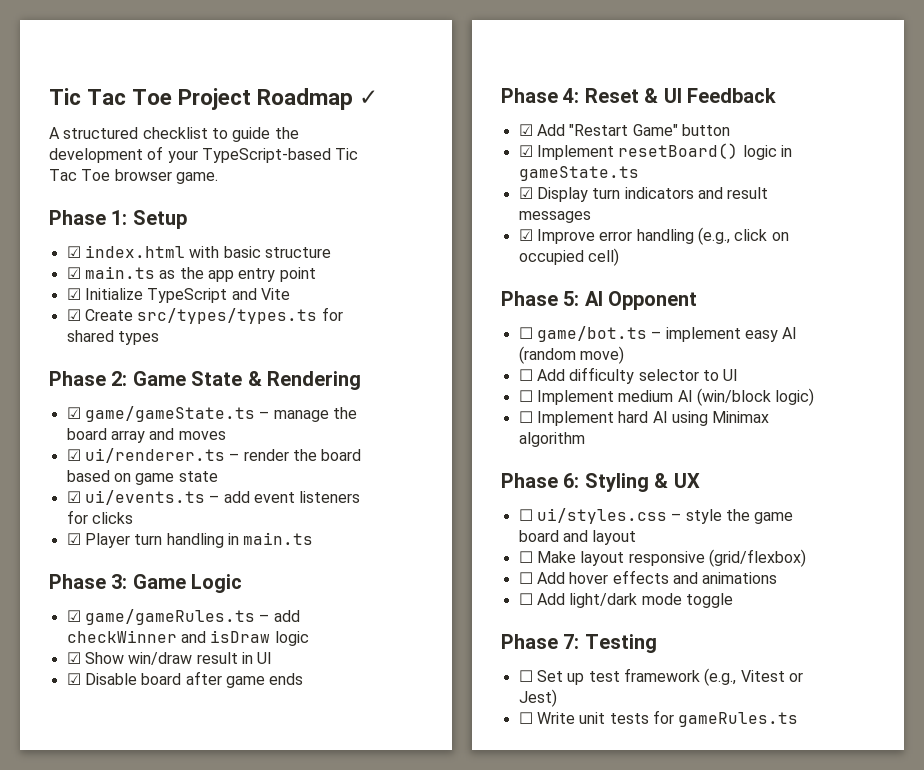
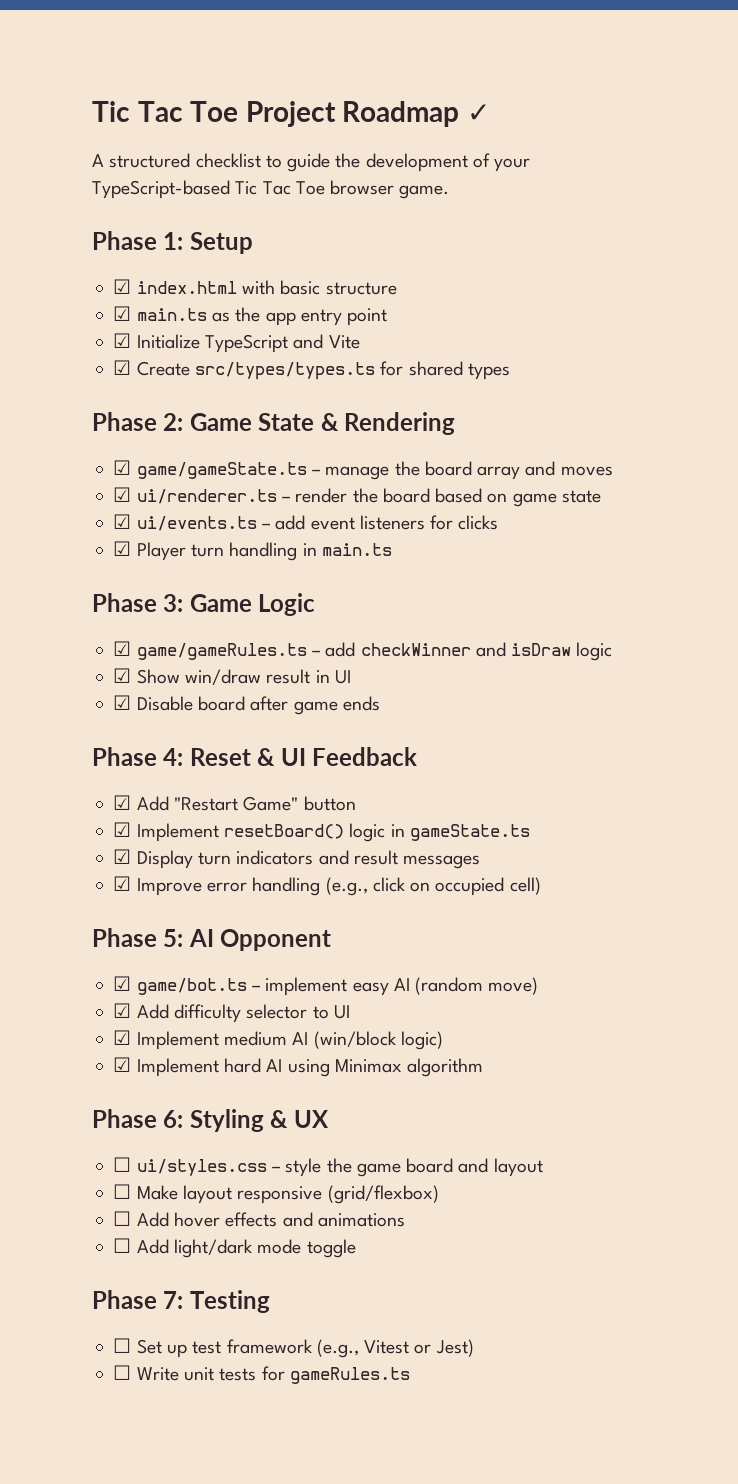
[518,327,533,339] ☐ -> [113,976,132,991] ☑
[518,369,533,381] ☐ -> [113,1003,132,1018] ☑
[518,390,533,402] ☐ -> [113,1030,132,1045] ☑
[518,411,533,423] ☐ -> [113,1057,132,1072] ☑

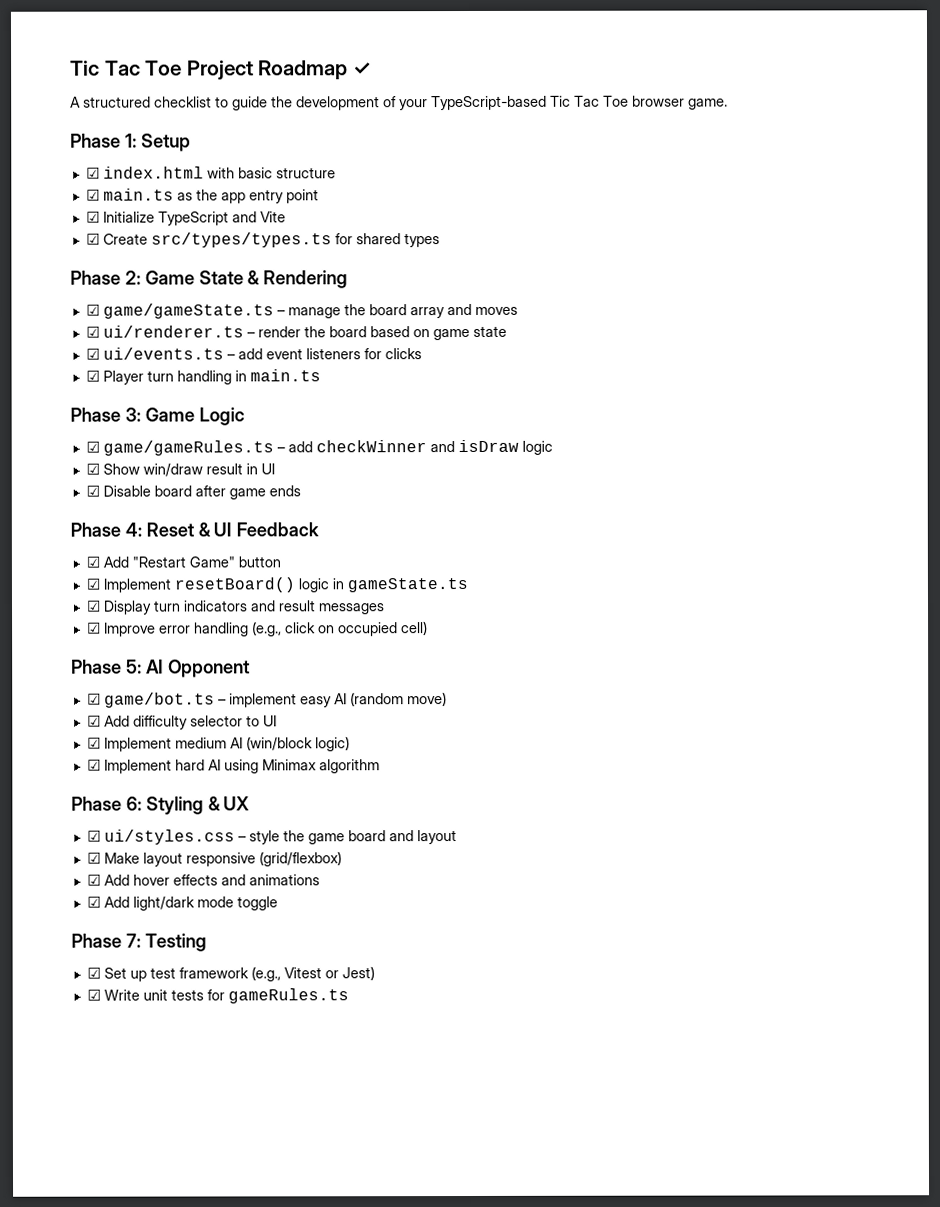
[113,1157,132,1172] ☐ -> [86,830,101,842] ☑
[113,1184,132,1199] ☐ -> [86,852,101,864] ☑
[113,1211,132,1226] ☐ -> [86,874,101,886] ☑
[113,1238,132,1253] ☐ -> [86,896,101,908] ☑
[113,1338,132,1353] ☐ -> [86,967,101,979] ☑
[113,1365,132,1380] ☐ -> [86,989,101,1001] ☑

